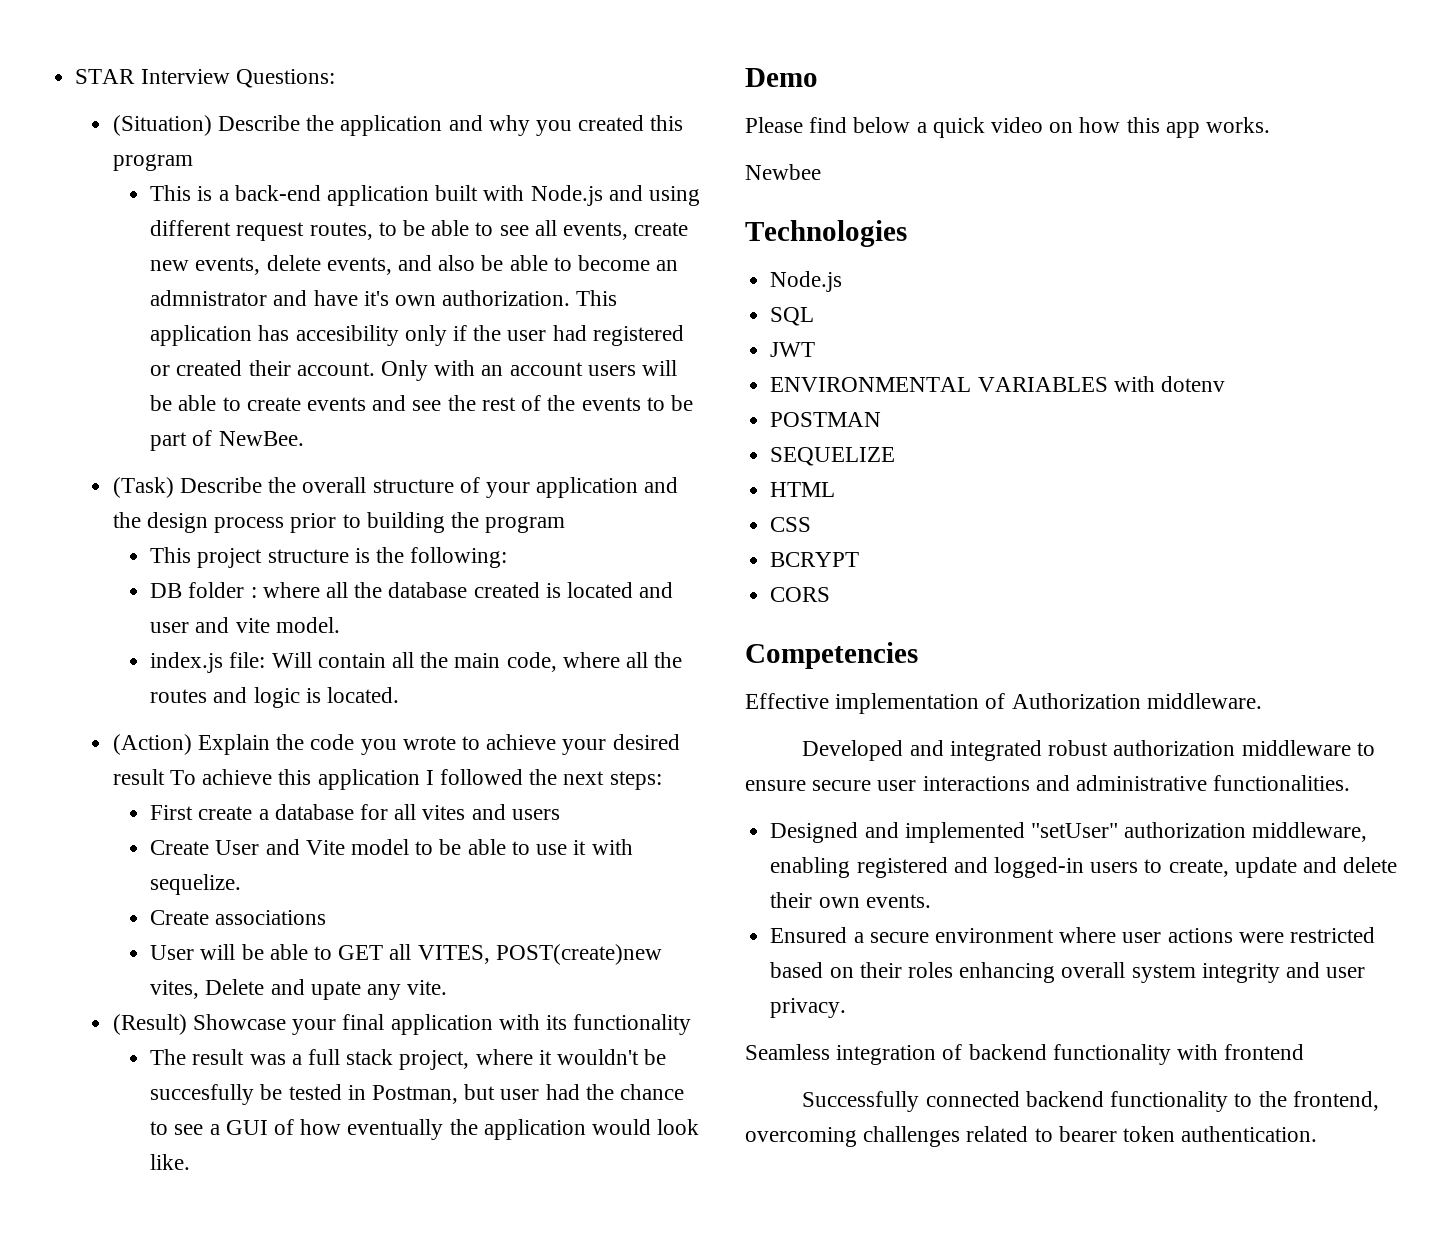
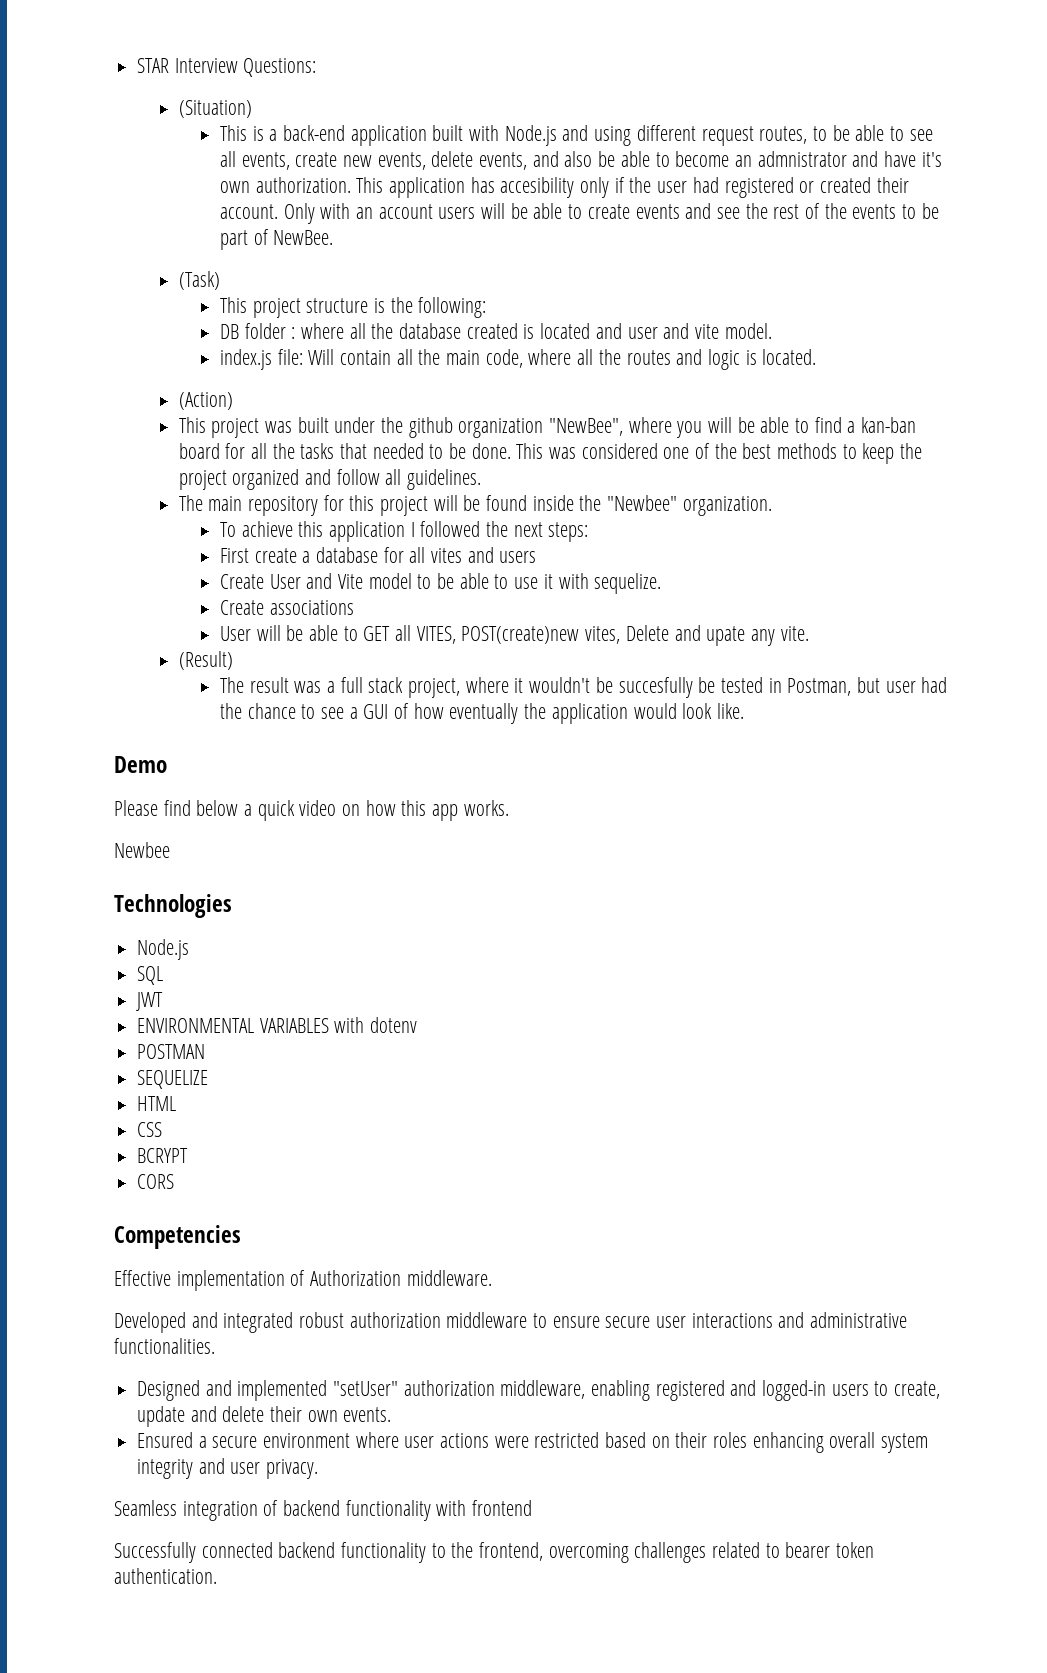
[217,115,684,136] [112,154,193,171] Describe the application and why you created this program -> (252, 109) none
[179,477,679,498] [112,512,566,533] Describe the overall structure of your application and the design process prior to building the program -> (220, 280) none
[197,734,680,755] [112,769,165,785] Explain the code you wrote to achieve your desired result -> [178,417,917,438] [178,443,923,464] [178,469,481,490] [178,495,772,516] // This project was built under the github organization "NewBee", where you will be able to find a kan-ban board for all the tasks that needed to be done. This was considered one of the best methods to keep the project organized and follow all guidelines. // The main repository for this project will be found inside the "Newbee" organization. //
[192,1014,692,1035] Showcase your final application with its functionality -> (233, 660) none

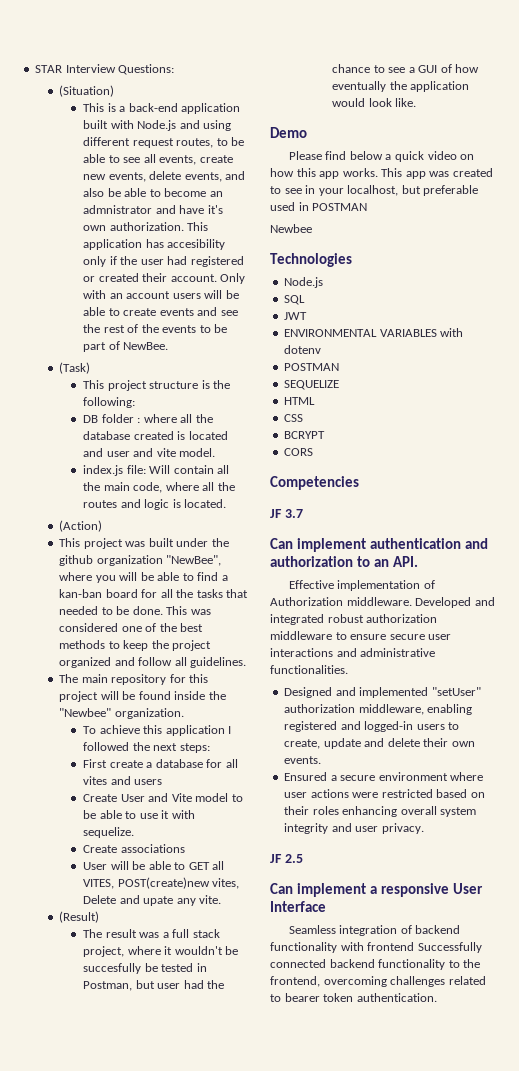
(509, 808) none -> [381,168,493,179] [270,185,479,196] [270,202,368,211] This app was created to see in your localhost, but preferable used in POSTMAN
(241, 1237) none -> [270,509,303,518] [270,538,488,552] [270,556,418,567] // JF 3.7 // Can implement authentication and authorization to an API.
(492, 1278) // -> (412, 601) none
(319, 1469) none -> [270,854,303,863] [270,883,483,897] [270,901,326,912] // JF 2.5 // Can implement a responsive User Interface
(533, 1508) // -> (415, 946) none

